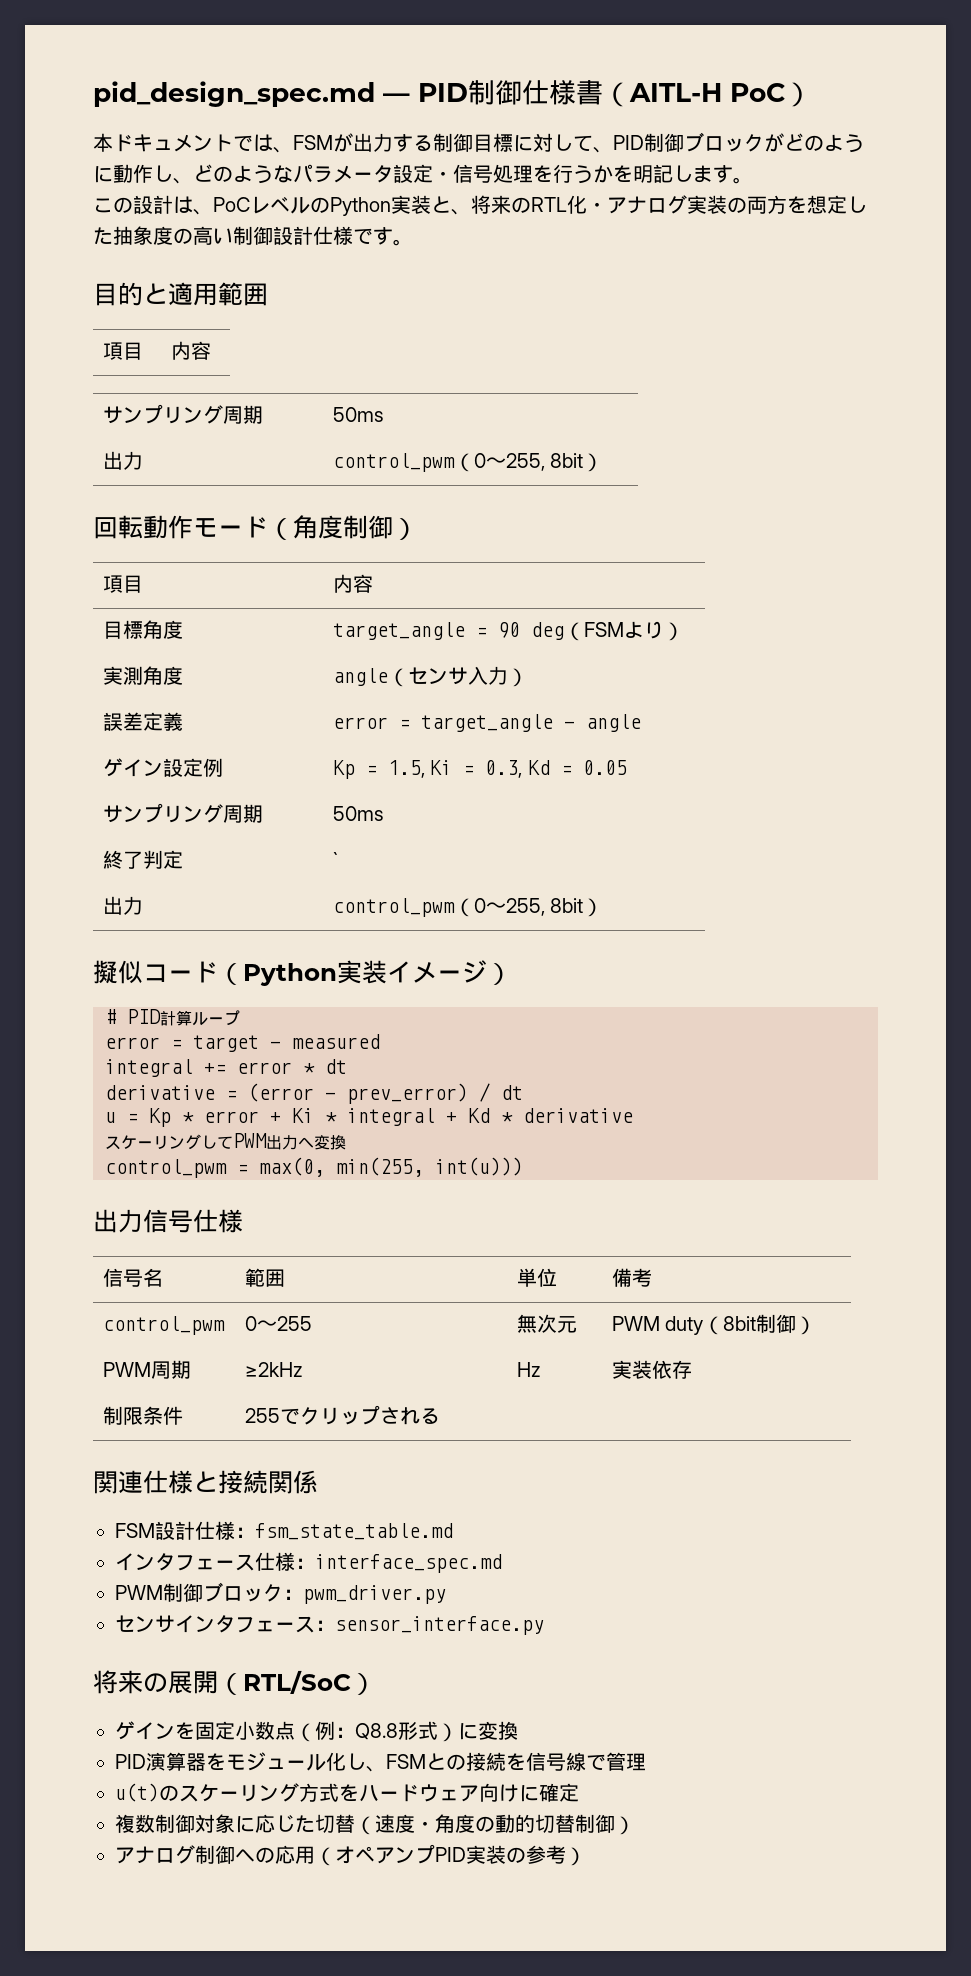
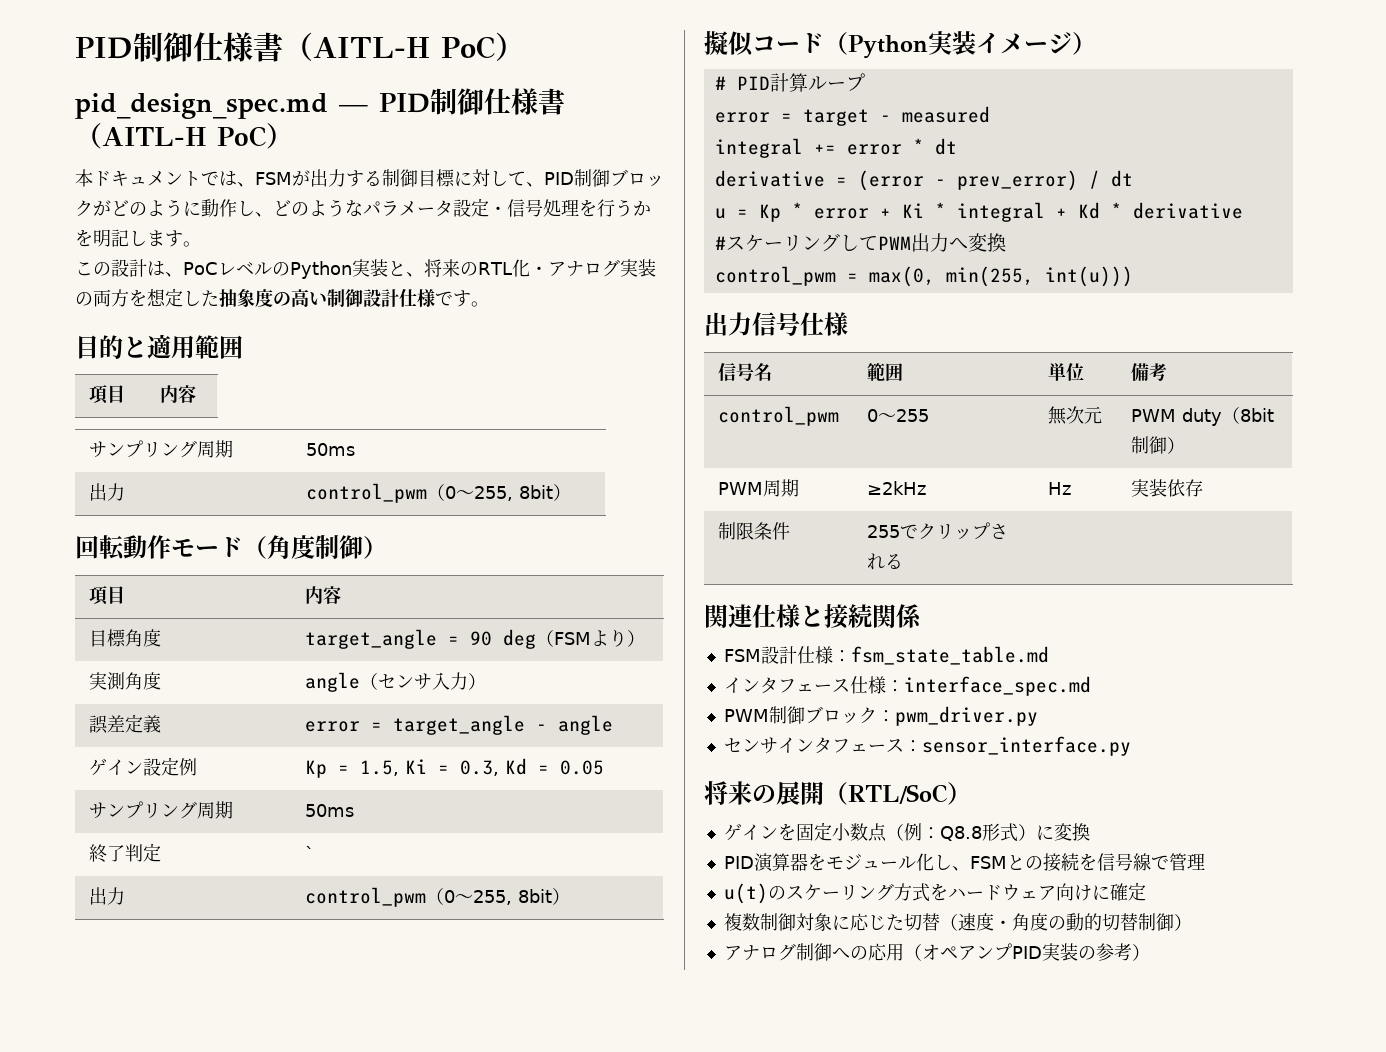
(93, 94) none -> [75,32,525,62] PID制御仕様書（AITL-H PoC） //
(633, 1115) none -> [714,236,726,250] #

